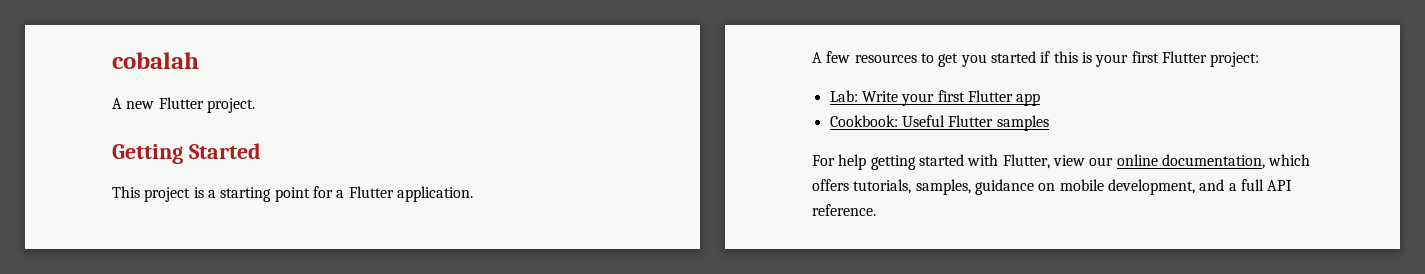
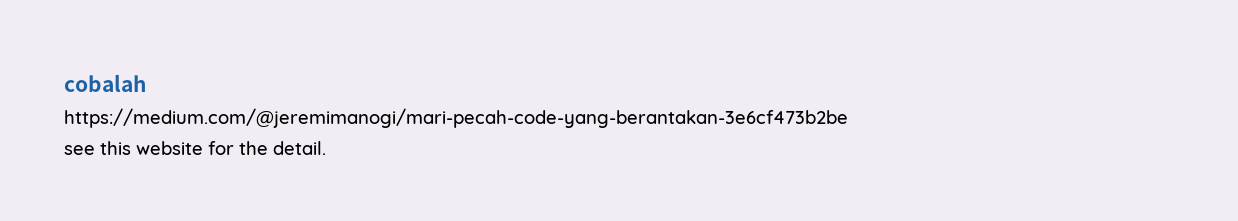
[112,97,255,113] [112,143,261,164] [112,186,473,202] [812,51,1260,67] [829,90,1041,106] [829,115,1049,131] [812,154,1311,170] [812,179,1293,195] [812,204,876,216] A new Flutter project. // Getting Started // This project is a starting point for a Flutter application. // A few resources to get you started if this is your first Flutter project: // Lab: Write your first Flutter app // Cookbook: Useful Flutter samples // For help getting started with Flutter, view our online documentation, which offers tutorials, samples, guidance on mobile development, and a full API reference. -> [64,108,848,128] [64,141,326,155] https://medium.com/@jeremimanogi/mari-pecah-code-yang-berantakan-3e6cf473b2be // see this website for the detail.

